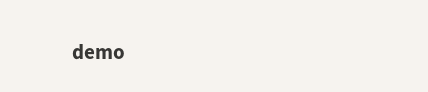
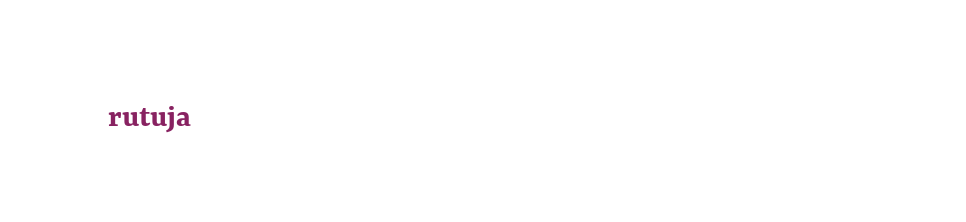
[72,44,125,60] demo -> [108,106,191,133] rutuja

